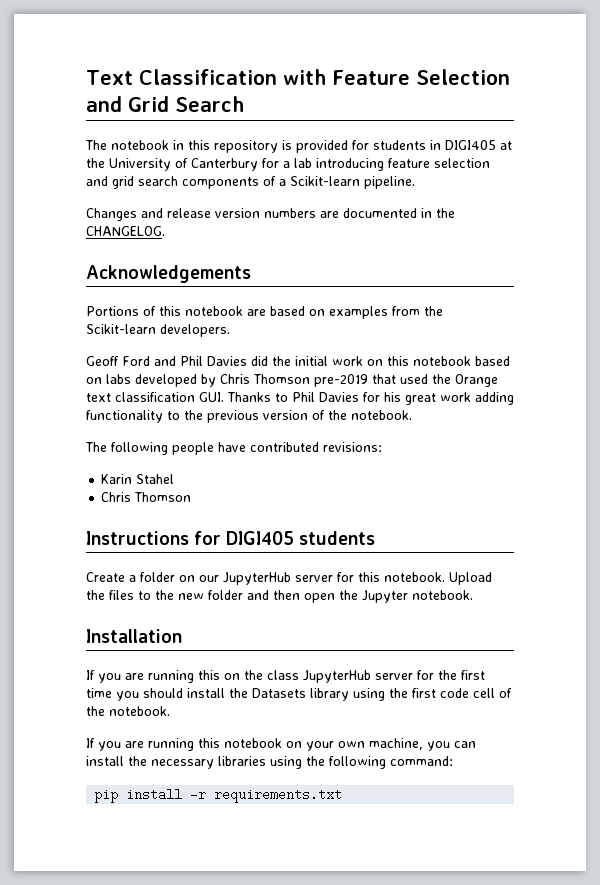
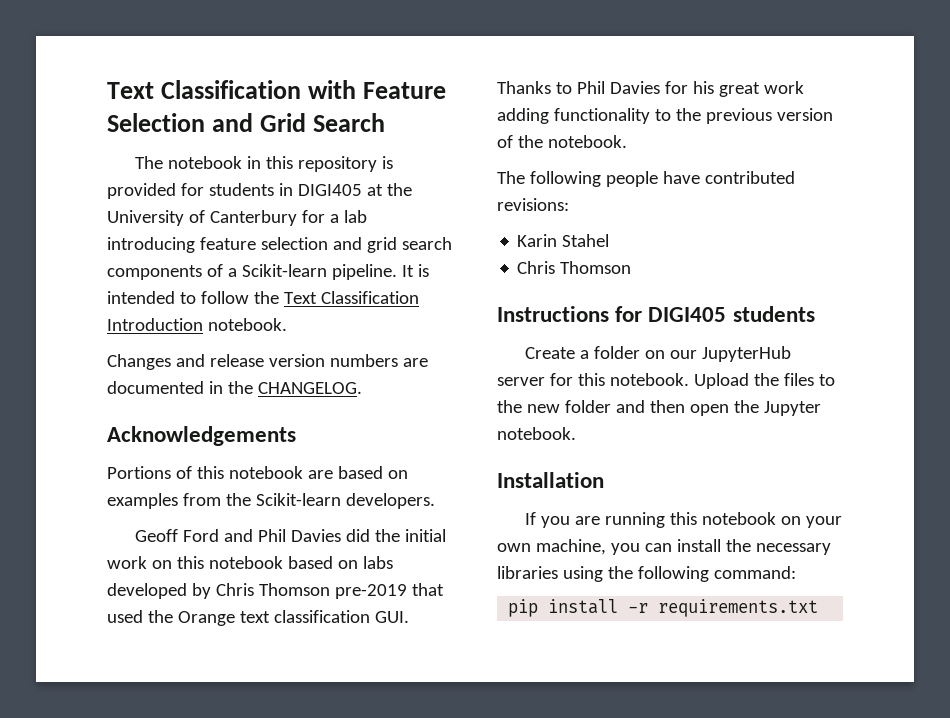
(415, 182) none -> [401,264,429,277] [107,291,419,304] [107,318,287,331] It is intended to follow the Text Classification Introduction notebook.
[86,670,485,683] [86,688,512,701] [86,706,170,716] // If you are running this on the class JupyterHub server for the first time you should install the Datasets library using the first code cell of the notebook. -> (604, 480) none

